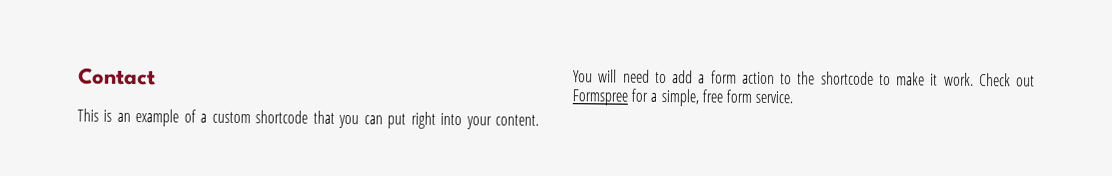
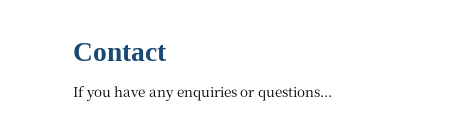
[77,108,539,130] [573,69,1035,87] [572,88,794,107] This is an example of a custom shortcode that you can put right into your content. You will need to add a form action to the shortcode to make it work. Check out Formspree for a simple, free form service. -> [73,86,332,101] If you have any enquiries or questions...

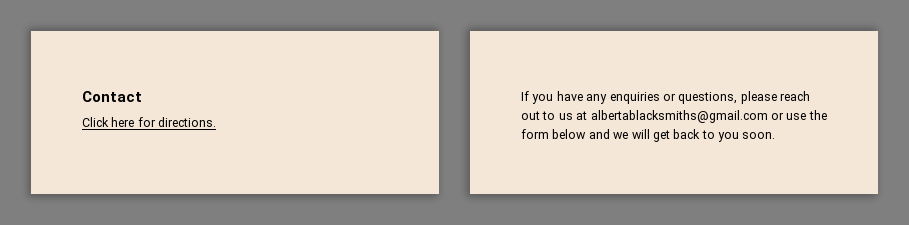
(167, 52) none -> [82,117,217,127] // Click here for directions.
[257,87,332,101] questions... -> [678,91,810,104] [521,110,827,123] [521,129,776,142] questions, please reach out to us at albertablacksmiths@gmail.com or use the form below and we will get back to you soon.

